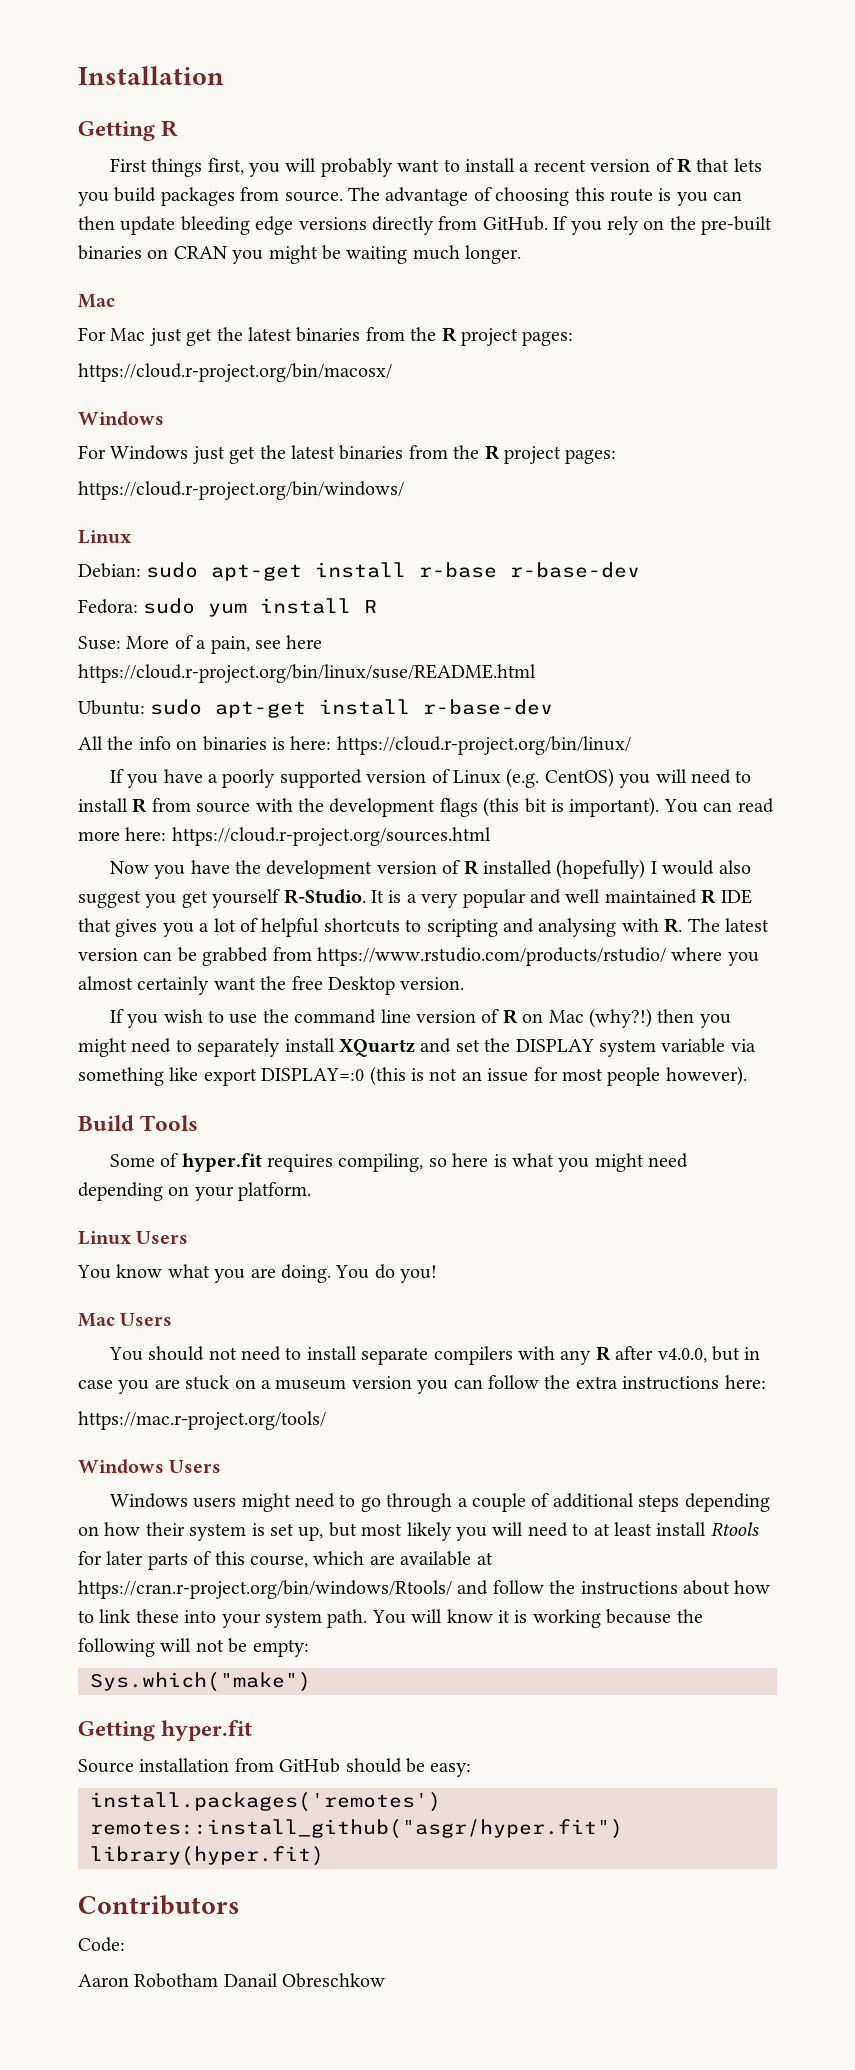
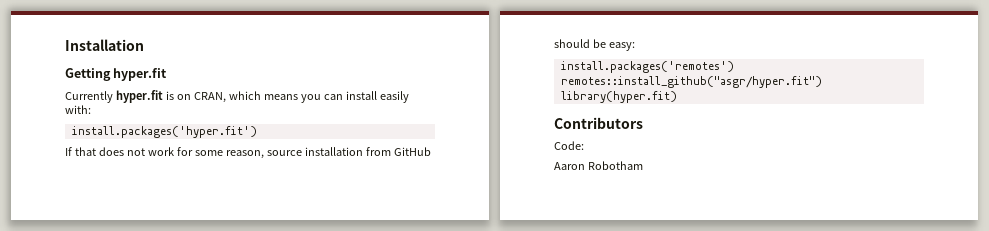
[161,120,179,137] [109,158,762,177] [78,187,743,206] [78,216,773,235] [78,245,522,264] [78,294,115,308] [78,327,574,346] [78,363,392,382] [78,411,164,426] [78,445,617,464] [78,481,404,500] [78,530,132,544] [78,562,641,581] [78,598,378,617] [78,635,323,654] [78,664,536,683] [78,699,554,718] [78,736,631,755] [109,768,752,788] [78,797,774,817] [78,827,491,846] [109,859,751,879] [78,889,752,908] [78,918,769,937] [78,947,759,966] [78,976,465,995] [109,1008,731,1028] [78,1038,756,1057] [78,1066,747,1086] [78,1115,199,1131] [109,1153,689,1172] [78,1182,312,1201] [78,1231,189,1245] [77,1264,438,1283] [78,1313,173,1327] [108,1346,761,1365] [78,1375,766,1394] [78,1411,326,1430] [78,1459,222,1474] [109,1493,770,1512] [78,1522,759,1541] [78,1551,493,1570] [78,1580,771,1599] [78,1609,703,1628] [78,1638,309,1657] [90,1672,311,1692] [78,1720,253,1741] [78,1759,134,1773] R // First things first, you will probably want to install a recent version of R that lets you build packages from source. The advantage of choosing this route is you can then update bleeding edge versions directly from GitHub. If you rely on the pre-built binaries on CRAN you might be waiting much longer. // Mac // For Mac just get the latest binaries from the R project pages: // https://cloud.r-project.org/bin/macosx/ // Windows // For Windows just get the latest binaries from the R project pages: // https://cloud.r-project.org/bin/windows/ // Linux // Debian: sudo apt-get install r-base r-base-dev // Fedora: sudo yum install R // Suse: More of a pain, see here https://cloud.r-project.org/bin/linux/suse/README.html // Ubuntu: sudo apt-get install r-base-dev // All the info on binaries is here: https://cloud.r-project.org/bin/linux/ // If you have a poorly supported version of Linux (e.g. CentOS) you will need to install R from source with the development flags (this bit is important). You can read more here: https://cloud.r-project.org/sources.html // Now you have the development version of R installed (hopefully) I would also suggest you get yourself R-Studio. It is a very popular and well maintained R IDE that gives you a lot of helpful shortcuts to scripting and analysing with R. The latest version can be grabbed from https://www.rstudio.com/products/rstudio/ where you almost certainly want the free Desktop version. // If you wish to use the command line version of R on Mac (why?!) then you might need to separately install XQuartz and set the DISPLAY system variable via something like export DISPLAY=:0 (this is not an issue for most people however). // Build Tools // Some of hyper.fit requires compiling, so here is what you might need depending on your platform. // Linux Users // You know what you are doing. You do you! // Mac Users // You should not need to install separate compilers with any R after v4.0.0, but in case you are stuck on a museum version you can follow the extra instructions here: // https://mac.r-project.org/tools/ // Windows Users // Windows users might need to go through a couple of additional steps depending on how their system is set up, but most likely you will need to at least install Rtools for later parts of this course, which are available at https://cran.r-project.org/bin/windows/Rtools/ and follow the instructions about how to link these into your system path. You will know it is working because the following will not be empty: // Sys.which("make") // Getting hyper.fit // Source -> [113,68,168,81] [65,90,409,103] [65,105,91,114] [71,126,257,138] [65,147,302,159] hyper.fit // Currently hyper.fit is on CRAN, which means you can install easily with: // install.packages('hyper.fit') // If that does not work for some reason, source
[223,1973,386,1988] Danail Obreschkow -> (643, 165) none

